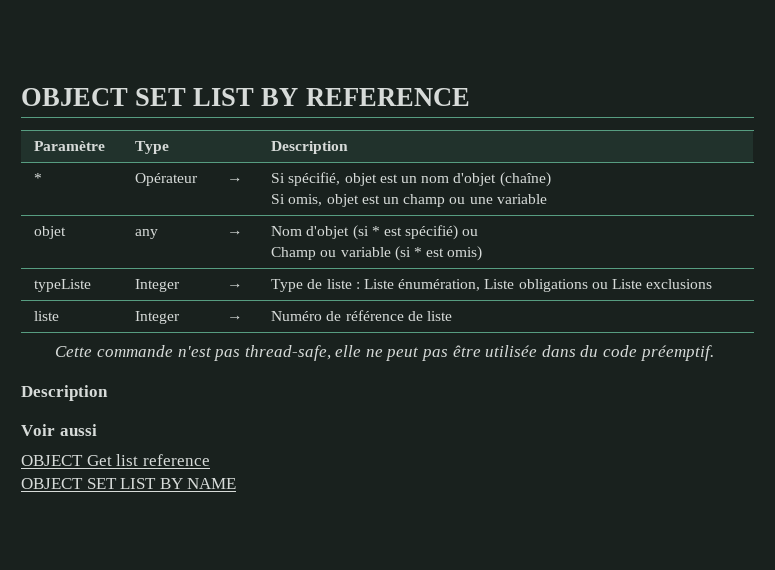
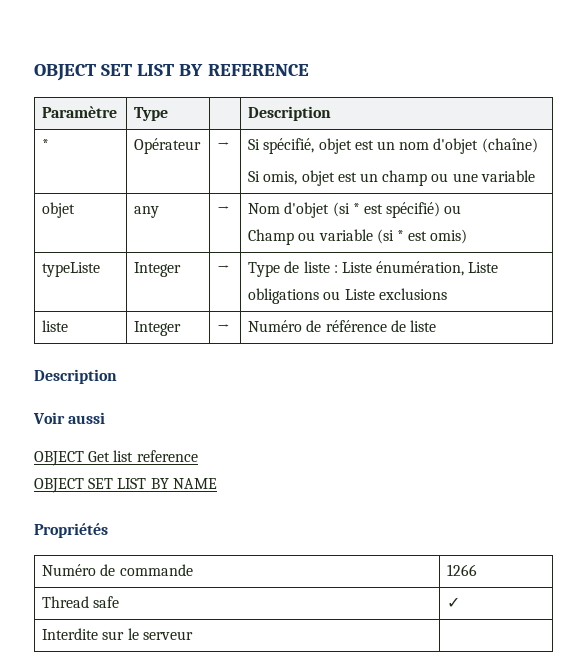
[55,345,714,361] // Cette commande n'est pas thread-safe, elle ne peut pas être utilisée dans du code préemptif. -> (436, 326) none
(237, 483) none -> [34,523,108,538] [42,564,193,576] [447,564,478,576] [42,596,120,608] [447,597,461,608] [42,628,193,640] // Propriétés // Numéro de commande | 1266 // Thread safe | ✓ // Interdite sur le serveur |

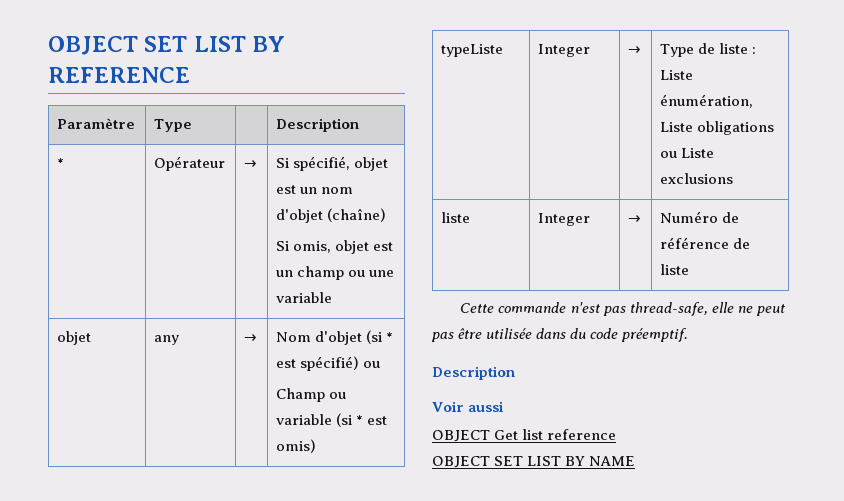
(436, 326) none -> [460,302,785,316] [431,328,689,342] // Cette commande n'est pas thread-safe, elle ne peut pas être utilisée dans du code préemptif.
[34,523,108,538] [42,564,193,576] [447,564,478,576] [42,596,120,608] [447,597,461,608] [42,628,193,640] // Propriétés // Numéro de commande | 1266 // Thread safe | ✓ // Interdite sur le serveur | -> (636, 461) none

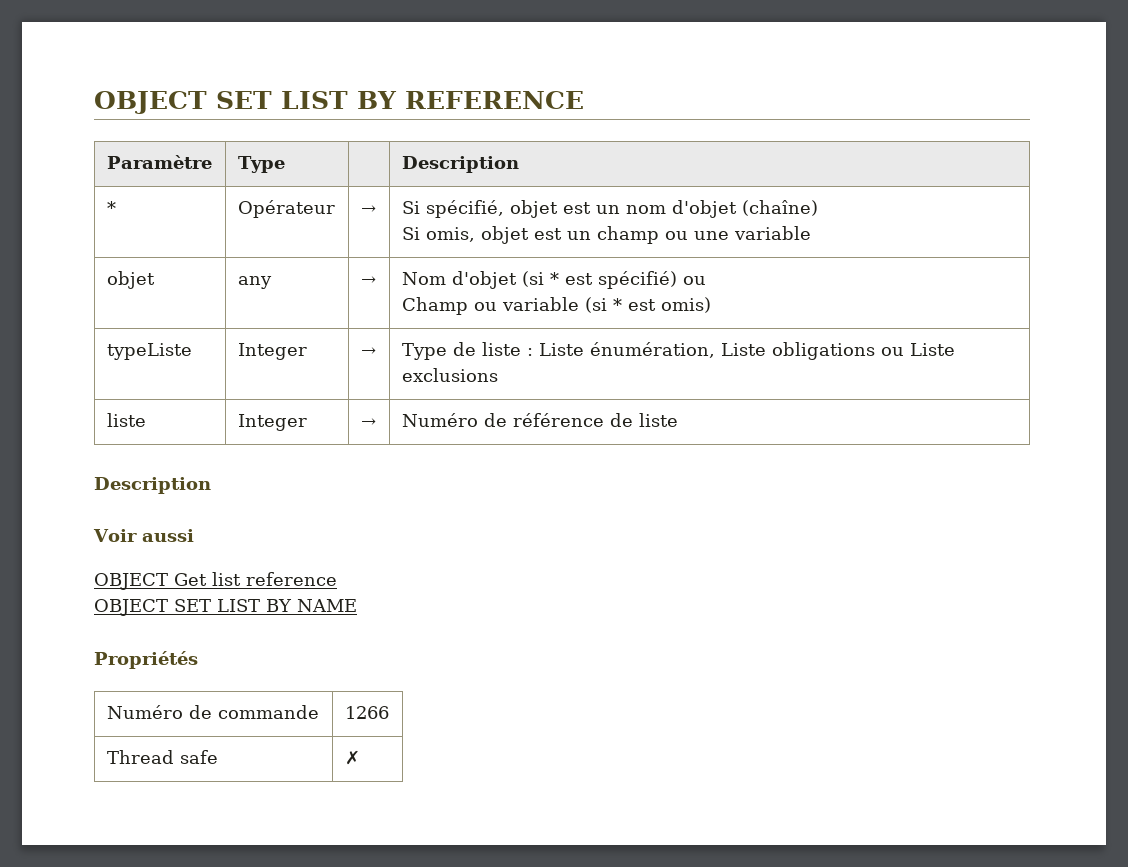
[460,302,785,316] [431,328,689,342] // Cette commande n'est pas thread-safe, elle ne peut pas être utilisée dans du code préemptif. -> (678, 420) none
(636, 461) none -> [94,651,198,669] [106,705,319,719] [344,706,389,719] [106,750,218,764] [344,750,360,765] // Propriétés // Numéro de commande | 1266 // Thread safe | ✗

